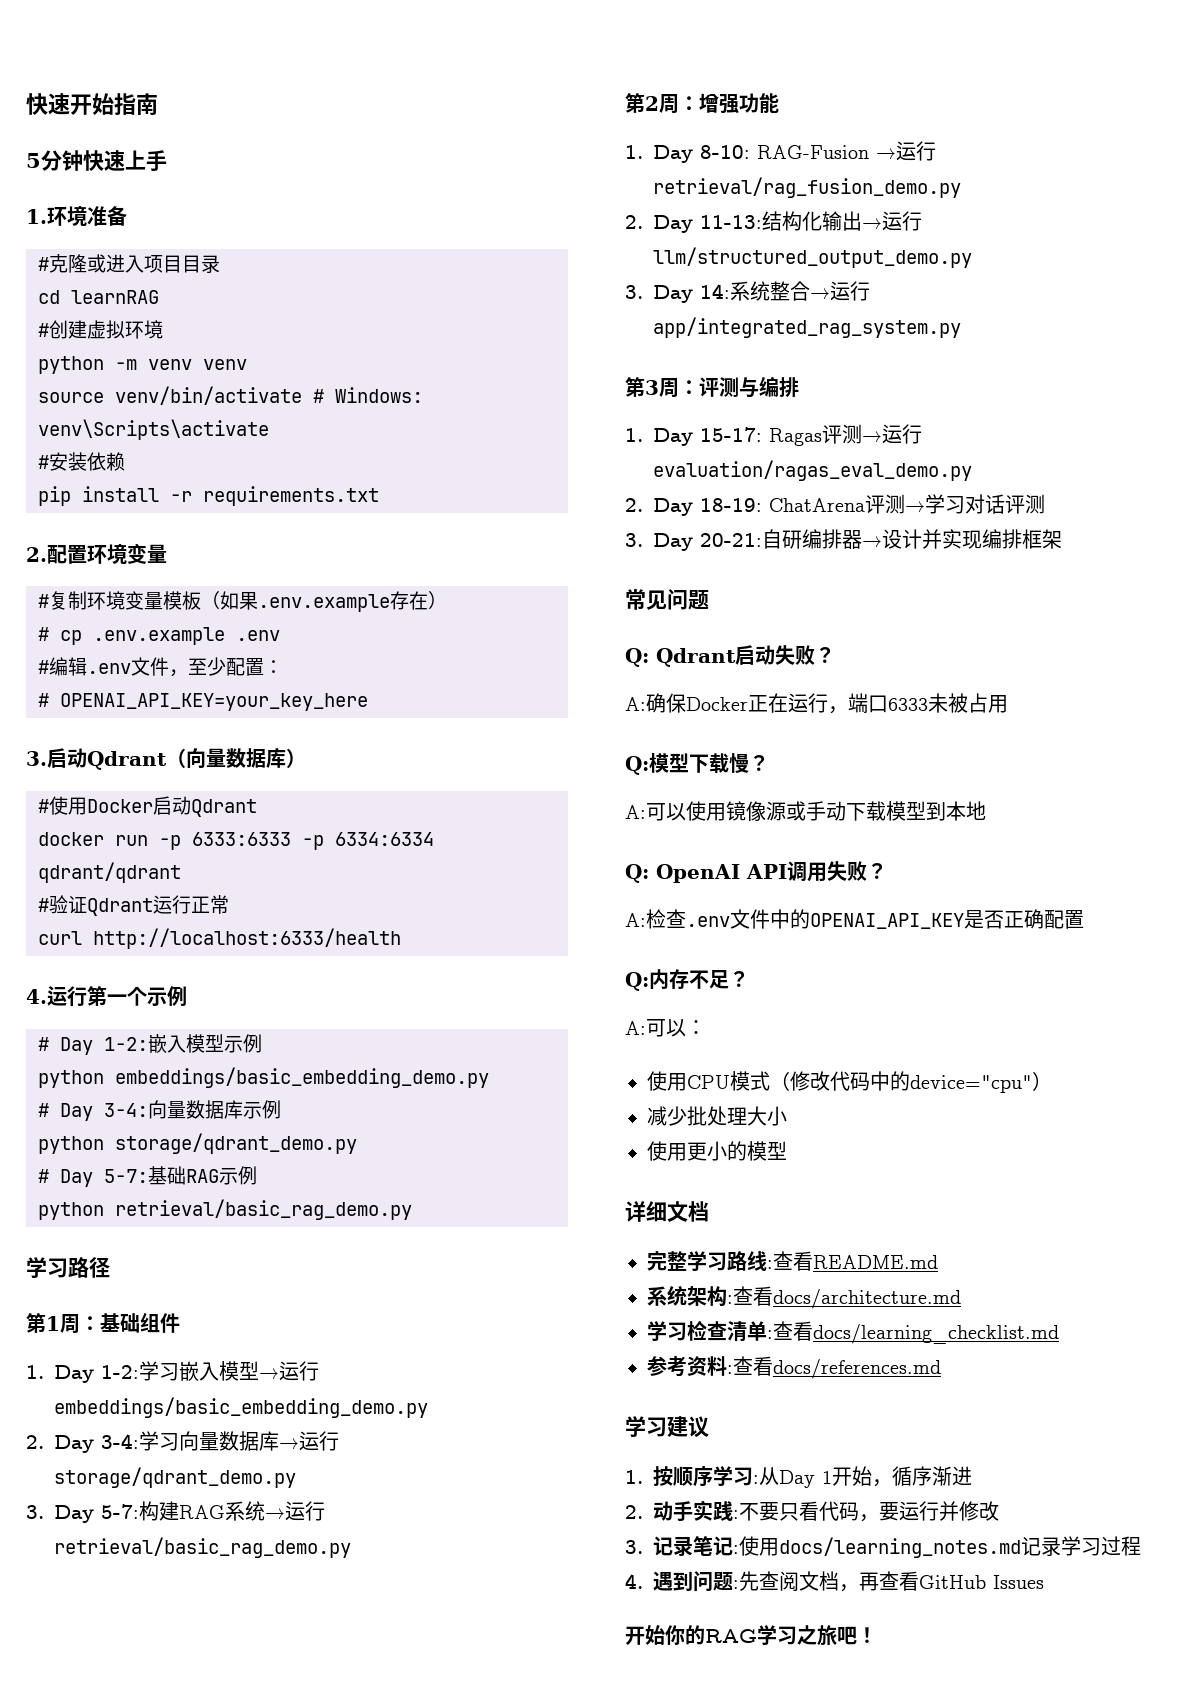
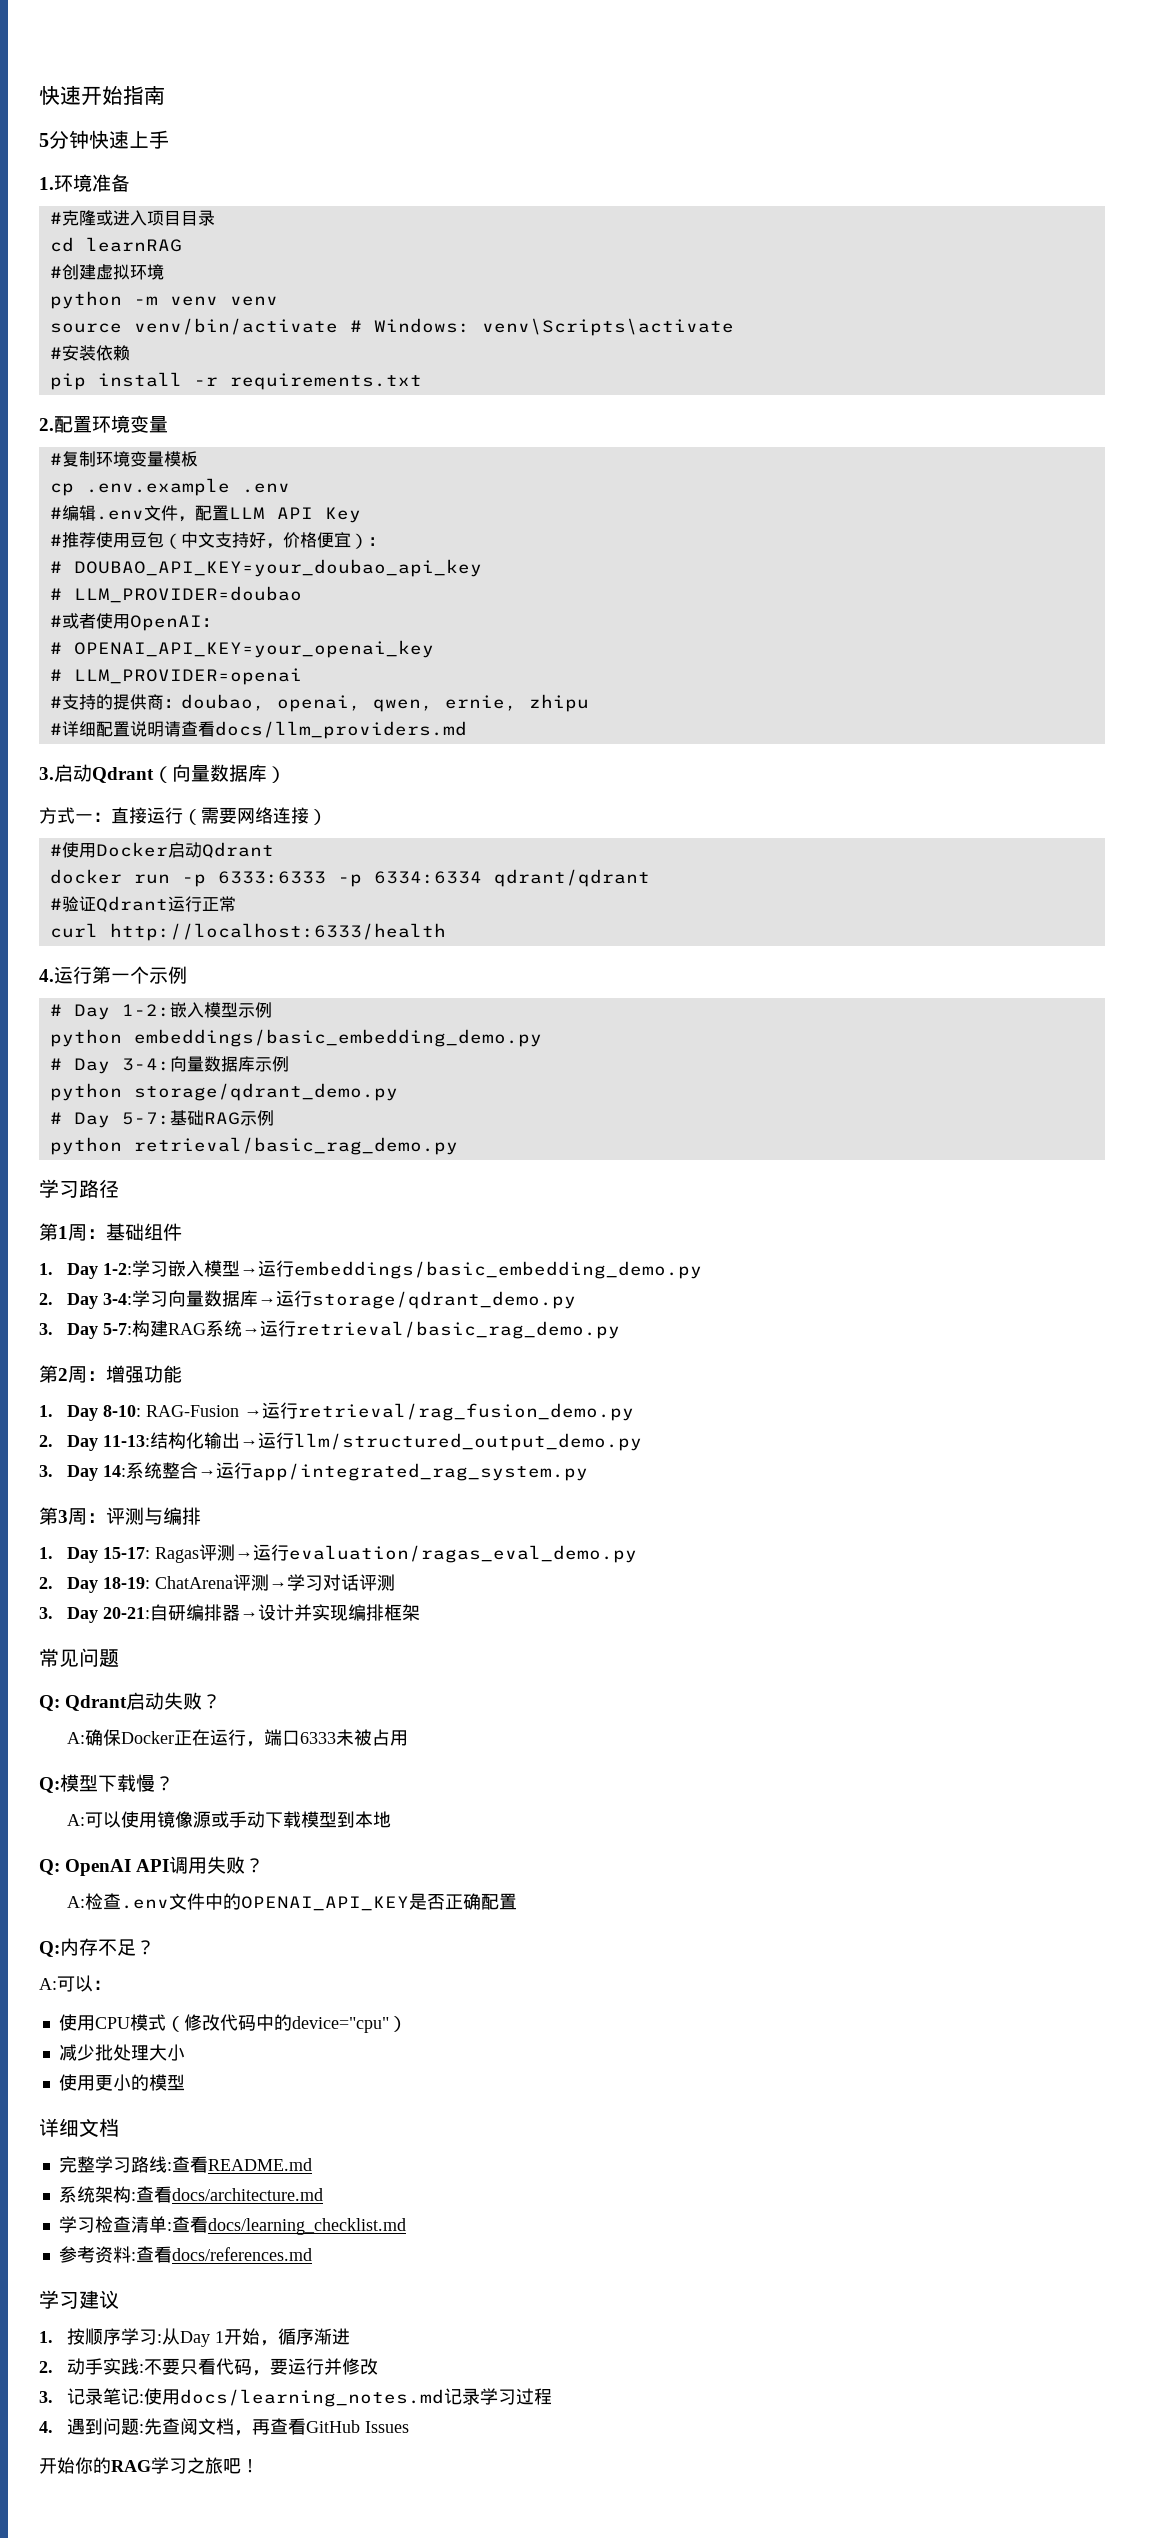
[201,591,447,612] [38,627,49,641] （如果.env.example存在） // # -> (198, 459) //
[188,657,283,676] [38,693,368,711] 至少配置： // # OPENAI_API_KEY=your_key_here -> [194,505,361,523] [49,532,385,549] [49,559,482,577] [49,586,302,603] [49,613,219,631] [49,640,434,658] [49,668,302,685] [49,694,589,712] [49,721,467,739] 配置LLM API Key // #推荐使用豆包（中文支持好，价格便宜）： // # DOUBAO_API_KEY=your_doubao_api_key // # LLM_PROVIDER=doubao // #或者使用OpenAI： // # OPENAI_API_KEY=your_openai_key // # LLM_PROVIDER=openai // #支持的提供商：doubao, openai, qwen, ernie, zhipu // #详细配置说明请查看docs/llm_providers.md
(306, 758) none -> [39,807,327,825] // 方式一：直接运行（需要网络连接）

